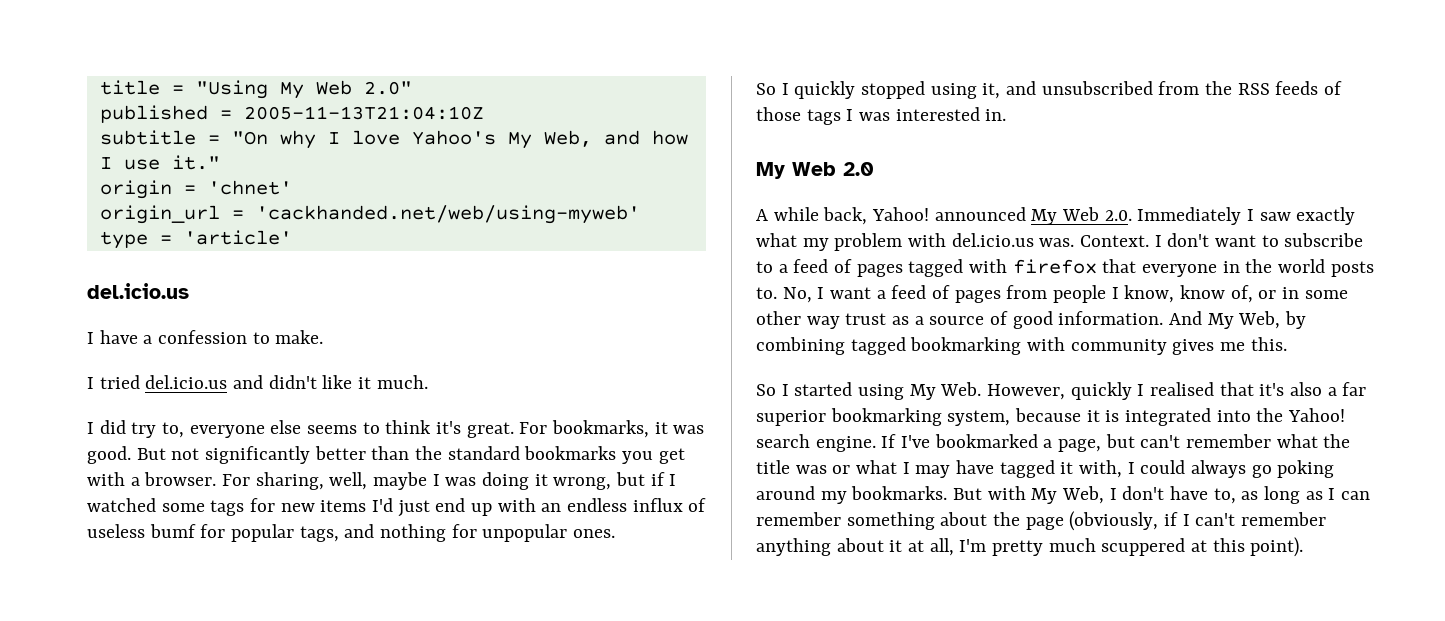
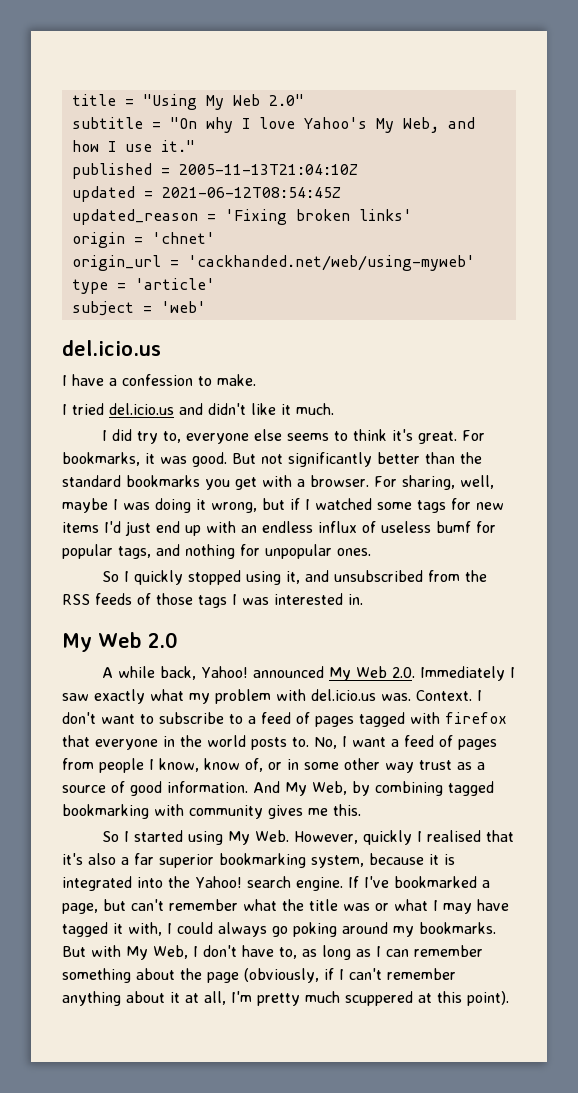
[99,105,484,123] // published = 2005-11-13T21:04:10Z -> (304, 100) none
(220, 162) none -> [71,163,358,179] [71,186,341,202] [71,209,412,225] // published = 2005-11-13T21:04:10Z // updated = 2021-06-12T08:54:45Z // updated_reason = 'Fixing broken links'
(292, 237) none -> [71,301,206,316] // subject = 'web'

